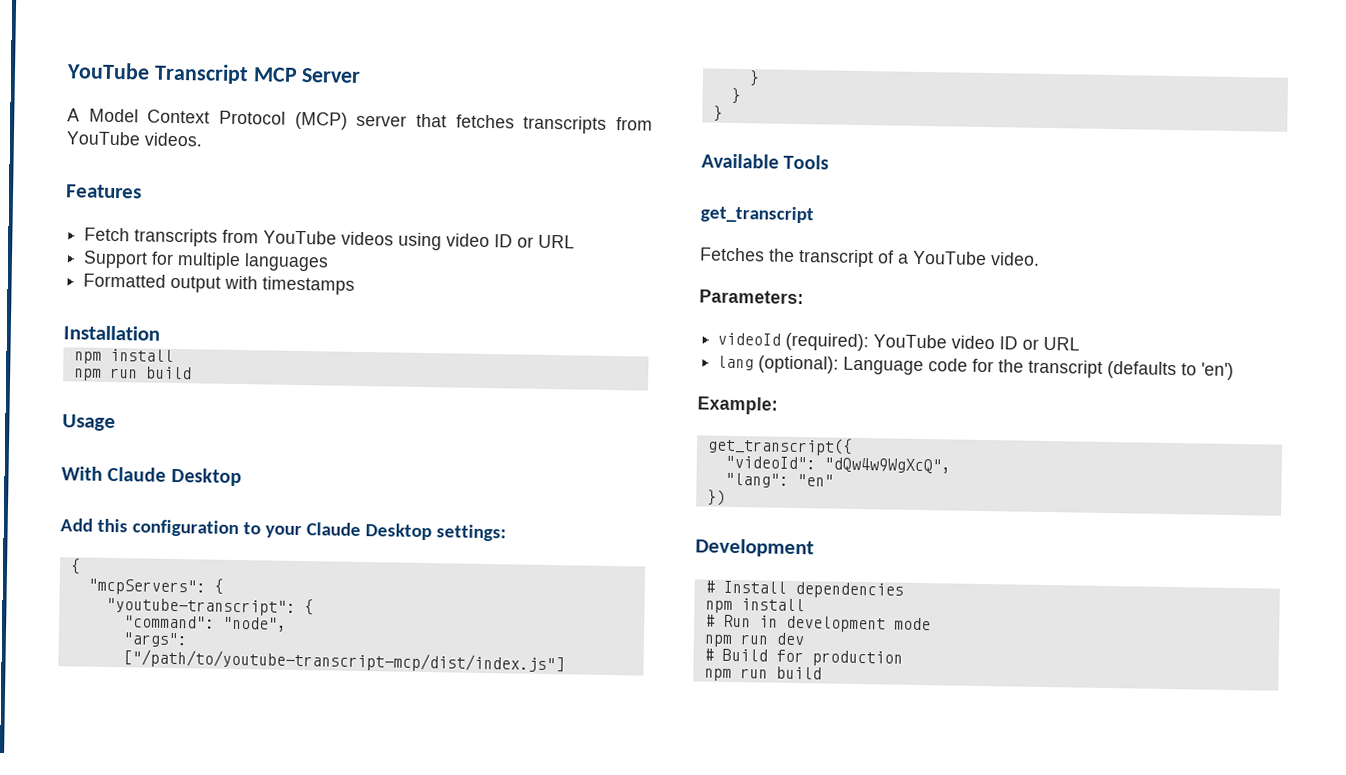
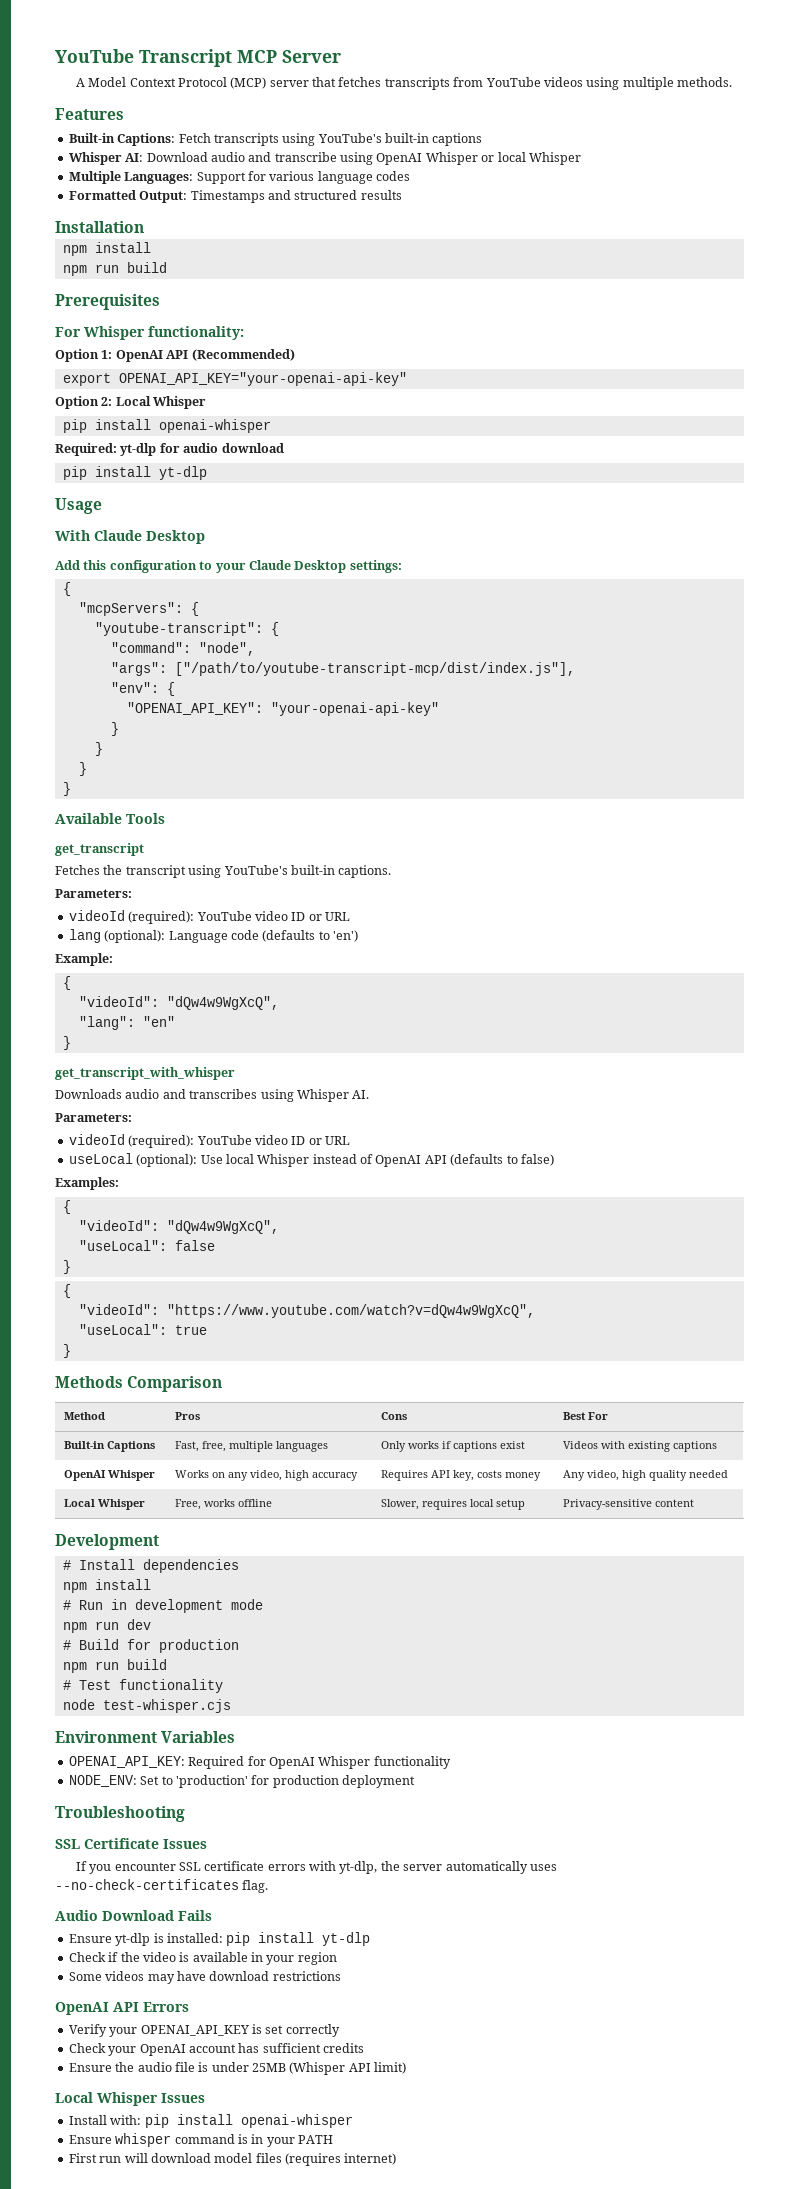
[144,132,203,147] [65,184,142,199] [84,227,576,251] [83,250,330,272] [83,273,356,295] videos. // Features // Fetch transcripts from YouTube videos using video ID or URL // Support for multiple languages // Formatted output with timestamps -> [543,77,733,90] [55,108,124,120] [68,133,483,146] [68,152,581,165] [68,171,410,184] [68,190,402,203] videos using multiple methods. // Features // Built-in Captions: Fetch transcripts using YouTube's built-in captions // Whisper AI: Download audio and transcribe using OpenAI Whisper or local Whisper // Multiple Languages: Support for various language codes // Formatted Output: Timestamps and structured results
(192, 373) none -> [55,294,160,310] [55,326,244,340] [55,349,295,362] [62,372,407,386] [55,396,207,409] [62,419,271,433] [55,443,284,456] [62,466,207,480] // Prerequisites // For Whisper functionality: // Option 1: OpenAI API (Recommended) // export OPENAI_API_KEY="your-openai-api-key" // Option 2: Local Whisper // pip install openai-whisper // Required: yt-dlp for audio download // pip install yt-dlp
[122,649,565,674] ["/path/to/youtube-transcript-mcp/dist/index.js"] -> [174,662,575,676] [110,682,175,696] [126,702,439,716] [110,722,119,736] ["/path/to/youtube-transcript-mcp/dist/index.js"], // "env": { // "OPENAI_API_KEY": "your-openai-api-key" // }
[878,250,1040,266] of a YouTube video. -> [188,865,392,878] using YouTube's built-in captions.
[972,358,1104,378] for the transcript -> (259, 935) none
[706,436,853,456] get_transcript({ -> [62,976,71,990] {
[706,489,726,506] }) -> [62,1036,71,1050] [55,1067,235,1080] [55,1089,370,1102] [55,1113,132,1122] [68,1134,350,1148] [68,1153,554,1167] [55,1177,119,1190] [62,1200,71,1214] [78,1220,279,1234] [78,1240,215,1251] [62,1260,71,1274] [62,1284,71,1298] [78,1304,535,1318] [78,1324,207,1335] [62,1344,71,1358] [55,1376,223,1392] [63,1412,105,1420] [174,1412,200,1420] [380,1412,407,1420] [562,1412,608,1420] [63,1441,155,1452] [174,1441,328,1452] [380,1441,525,1452] [562,1441,717,1452] [63,1470,155,1481] [174,1470,358,1481] [380,1470,541,1481] [562,1470,728,1481] [63,1499,145,1510] [174,1499,272,1510] [380,1499,525,1510] [562,1499,694,1510] } // get_transcript_with_whisper // Downloads audio and transcribes using Whisper AI. // Parameters: // videoId (required): YouTube video ID or URL // useLocal (optional): Use local Whisper instead of OpenAI API (defaults to false) // Examples: // { // "videoId": "dQw4w9WgXcQ", // "useLocal": false // } // { // "videoId": "https://www.youtube.com/watch?v=dQw4w9WgXcQ", // "useLocal": true // } // Methods Comparison // Method | Pros | Cons | Best For // Built-in Captions | Fast, free, multiple languages | Only works if captions exist | Videos with existing captions // OpenAI Whisper | Works on any video, high accuracy | Requires API key, costs money | Any video, high quality needed // Local Whisper | Free, works offline | Slower, requires local setup | Privacy-sensitive content
(822, 673) none -> [62,1679,223,1693] [62,1699,231,1713] [55,1731,236,1743] [68,1756,451,1769] [68,1775,415,1788] [55,1806,185,1822] [55,1838,207,1849] [75,1861,557,1874] [55,1879,269,1893] [55,1910,212,1921] [68,1932,371,1946] [68,1952,337,1965] [68,1971,341,1984] [55,2002,189,2015] [68,2024,340,2037] [68,2043,364,2056] [68,2062,407,2075] [55,2092,205,2106] [68,2114,353,2128] [68,2133,333,2147] [68,2153,397,2166] // # Test functionality // node test-whisper.cjs // Environment Variables // OPENAI_API_KEY: Required for OpenAI Whisper functionality // NODE_ENV: Set to 'production' for production deployment // Troubleshooting // SSL Certificate Issues // If you encounter SSL certificate errors with yt-dlp, the server automatically uses --no-check-certificates flag. // Audio Download Fails // Ensure yt-dlp is installed: pip install yt-dlp // Check if the video is available in your region // Some videos may have download restrictions // OpenAI API Errors // Verify your OPENAI_API_KEY is set correctly // Check your OpenAI account has sufficient credits // Ensure the audio file is under 25MB (Whisper API limit) // Local Whisper Issues // Install with: pip install openai-whisper // Ensure whisper command is in your PATH // First run will download model files (requires internet)

